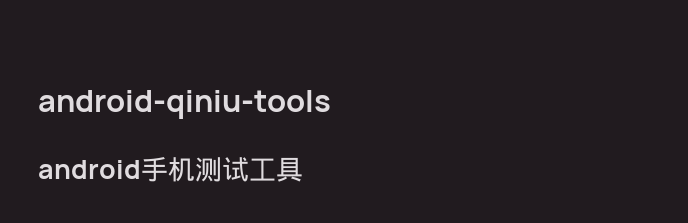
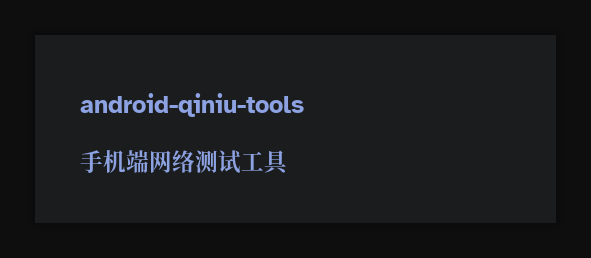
[38,157,195,182] android手机 -> [80,150,195,173] 手机端网络

